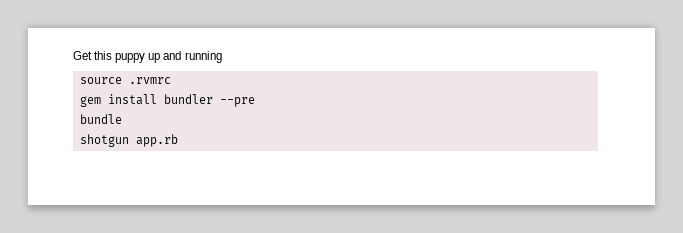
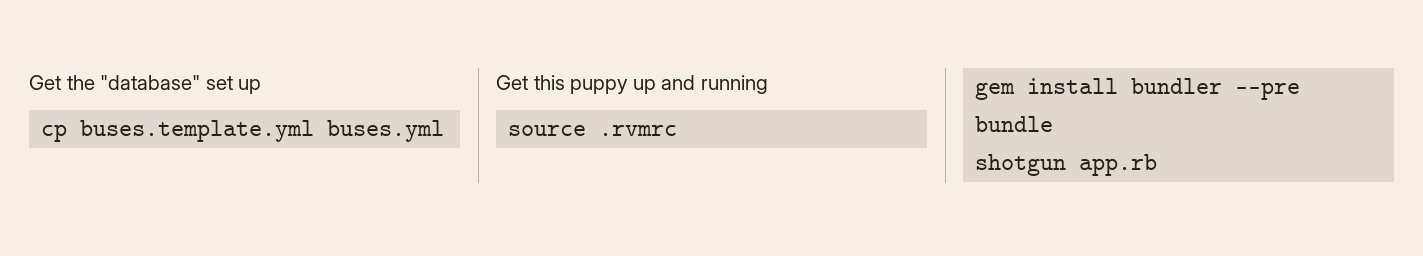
[73,51,92,60] Get -> [29,75,262,94] [41,120,445,142] [496,75,528,90] Get the "database" set up // cp buses.template.yml buses.yml // Get

